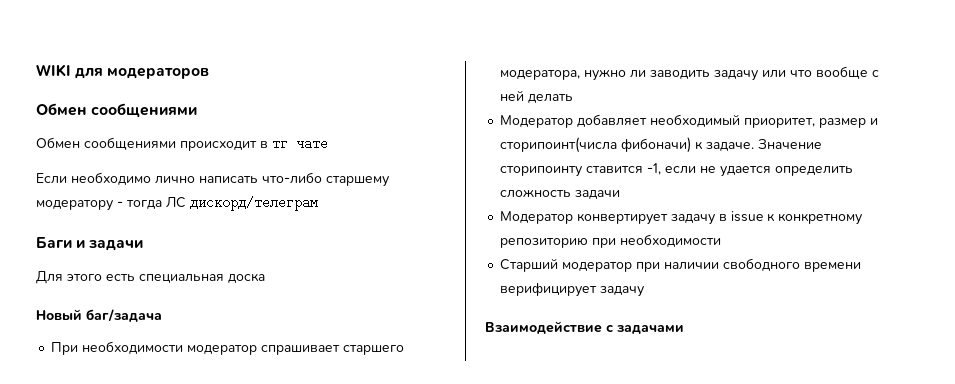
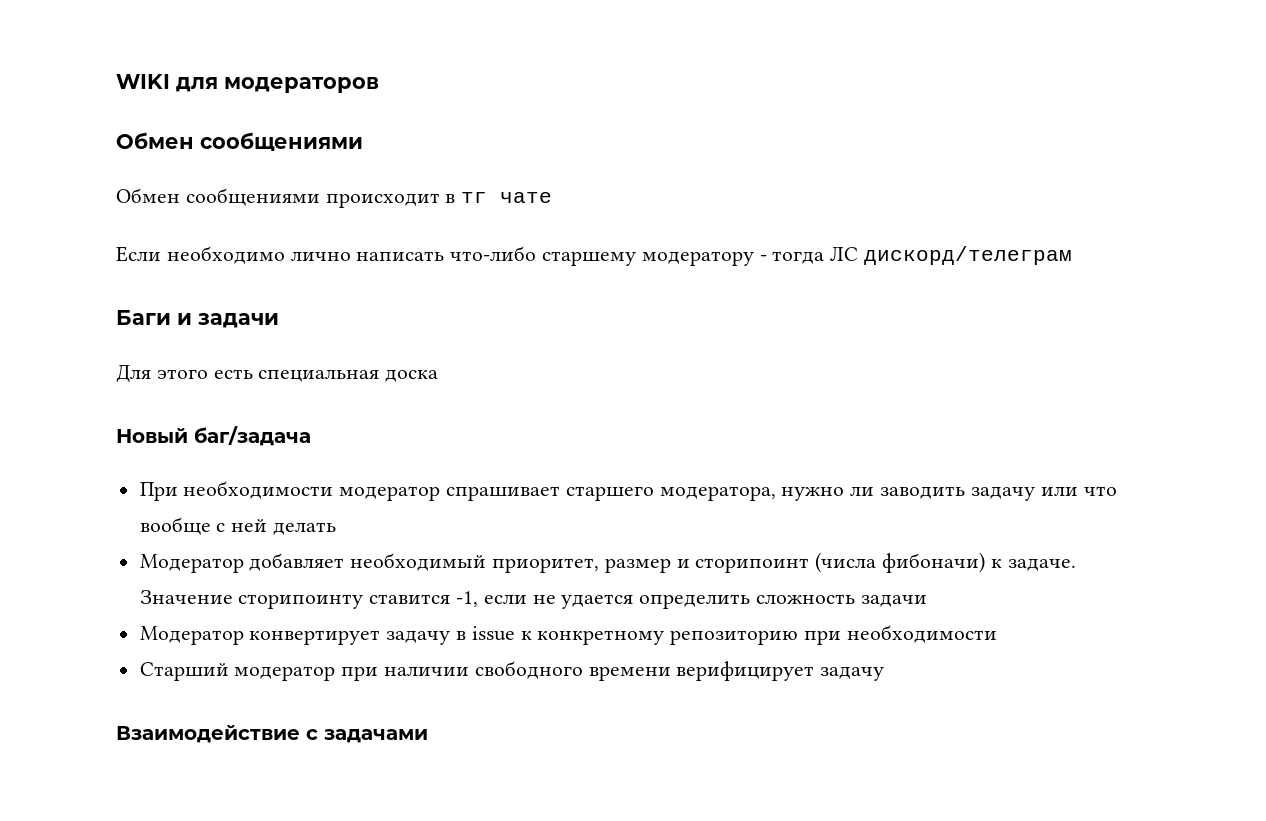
[500,137,618,153] сторипоинт(числа -> [695,552,877,573] сторипоинт (числа

